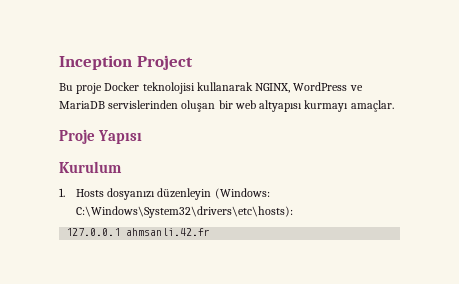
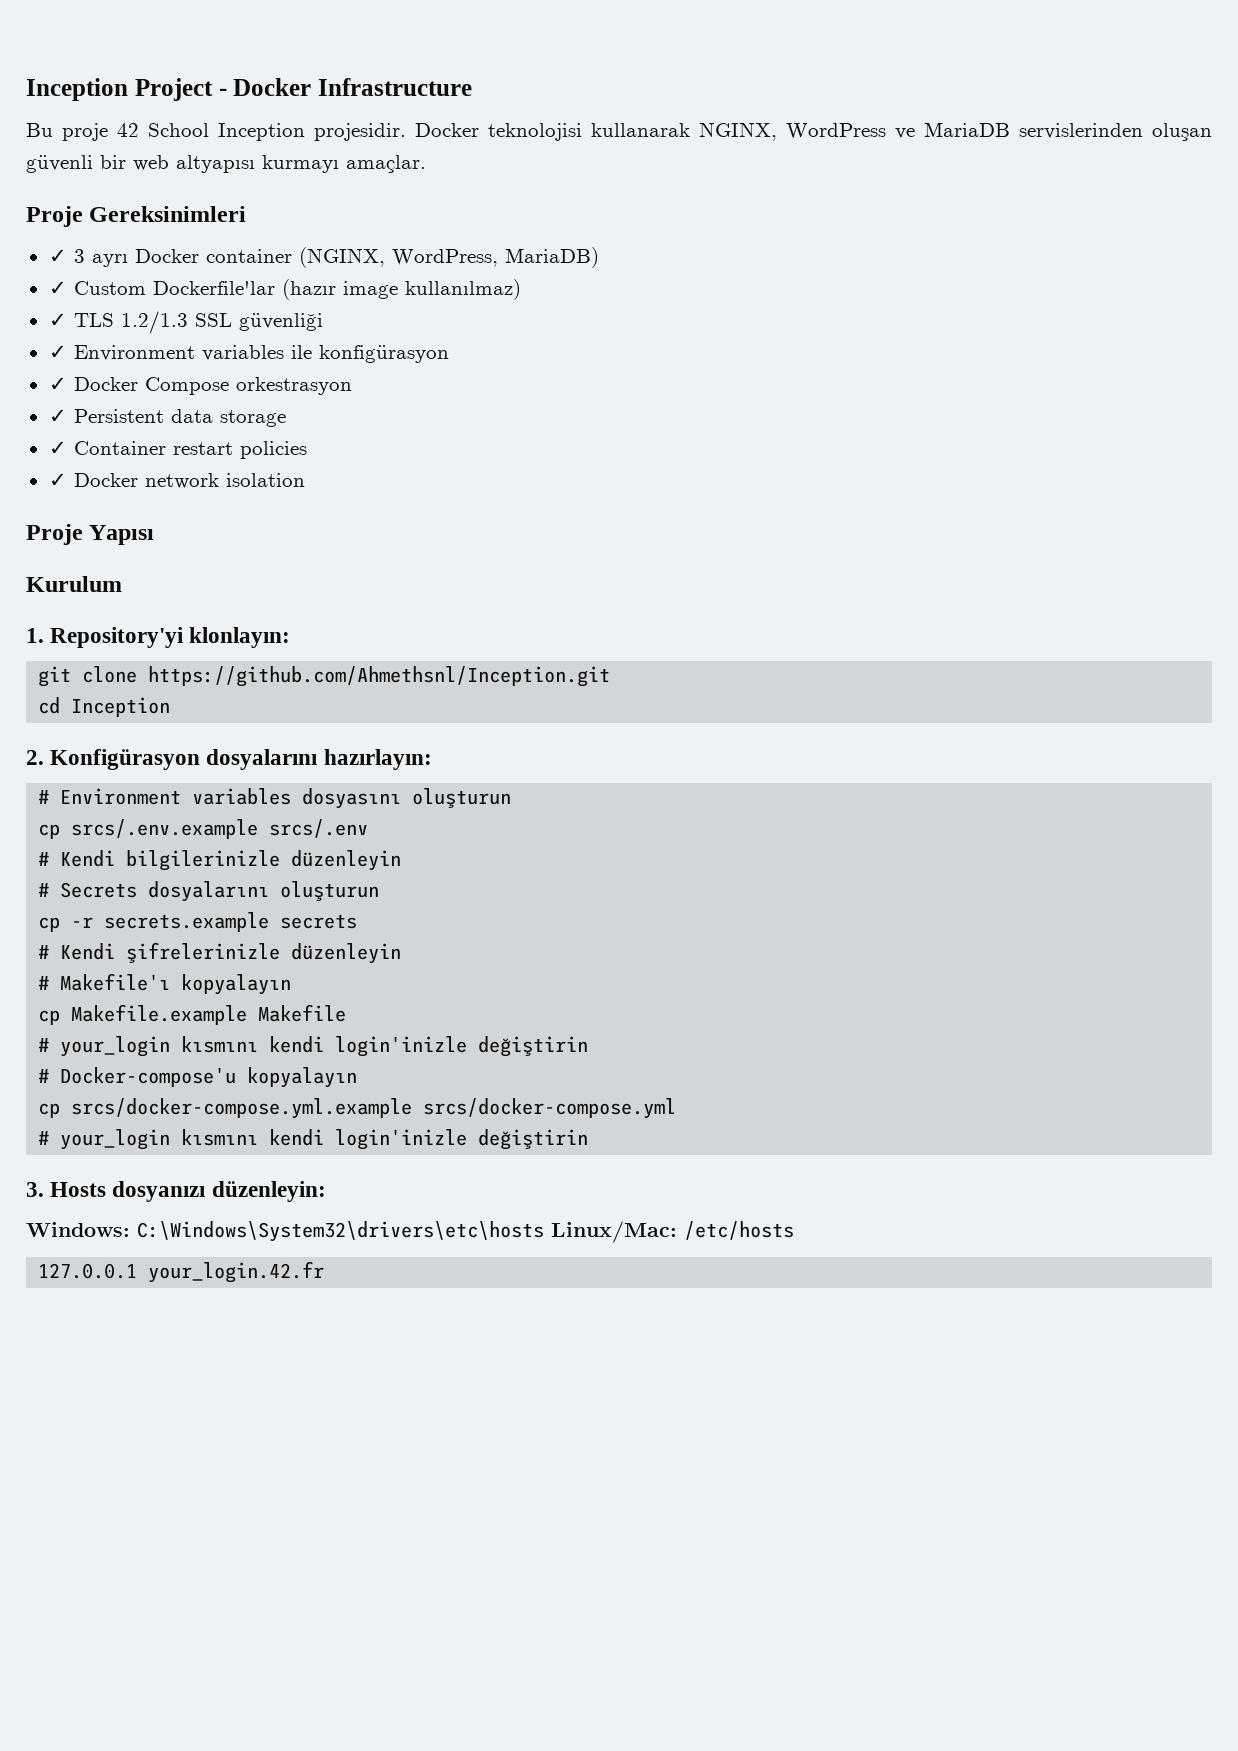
(193, 62) none -> [218,78,472,96] - Docker Infrastructure
(103, 88) none -> [117,123,406,141] 42 School Inception projesidir.
(216, 106) none -> [26,155,93,173] güvenli
[98,130,143,144] [59,161,122,173] [59,188,270,200] [75,206,293,218] Yapısı // Kurulum // 1. Hosts dosyanızı düzenleyin (Windows: C:\Windows\System32\drivers\etc\hosts): -> [89,206,247,222] [48,247,599,268] [48,279,521,300] [48,311,323,334] [48,345,449,363] [48,377,352,395] [48,409,286,427] [48,441,307,459] [48,473,305,489] [26,524,155,545] [26,576,122,592] [26,627,291,648] [38,666,611,687] [38,697,171,717] [26,749,432,770] [38,788,512,809] [38,819,369,839] [38,850,402,871] [38,881,380,902] [38,912,358,932] [38,942,402,964] [38,973,292,995] [38,1004,347,1025] [38,1036,589,1057] [38,1067,358,1088] [38,1098,677,1119] [38,1129,589,1150] [26,1181,326,1202] [26,1221,794,1243] Gereksinimleri // ✓ 3 ayrı Docker container (NGINX, WordPress, MariaDB) // ✓ Custom Dockerfile'lar (hazır image kullanılmaz) // ✓ TLS 1.2/1.3 SSL güvenliği // ✓ Environment variables ile konfigürasyon // ✓ Docker Compose orkestrasyon // ✓ Persistent data storage // ✓ Container restart policies // ✓ Docker network isolation // Proje Yapısı // Kurulum // 1. Repository'yi klonlayın: // git clone https://github.com/Ahmethsnl/Inception.git // cd Inception // 2. Konfigürasyon dosyalarını hazırlayın: // # Environment variables dosyasını oluşturun // cp srcs/.env.example srcs/.env // # Kendi bilgilerinizle düzenleyin // # Secrets dosyalarını oluşturun // cp -r secrets.example secrets // # Kendi şifrelerinizle düzenleyin // # Makefile'ı kopyalayın // cp Makefile.example Makefile // # your_login kısmını kendi login'inizle değiştirin // # Docker-compose'u kopyalayın // cp srcs/docker-compose.yml.example srcs/docker-compose.yml // # your_login kısmını kendi login'inizle değiştirin // 3. Hosts dosyanızı düzenleyin: // Windows: C:\Windows\System32\drivers\etc\hosts Linux/Mac: /etc/hosts
[126,228,211,236] ahmsanli.42.fr -> [148,1261,325,1283] your_login.42.fr

